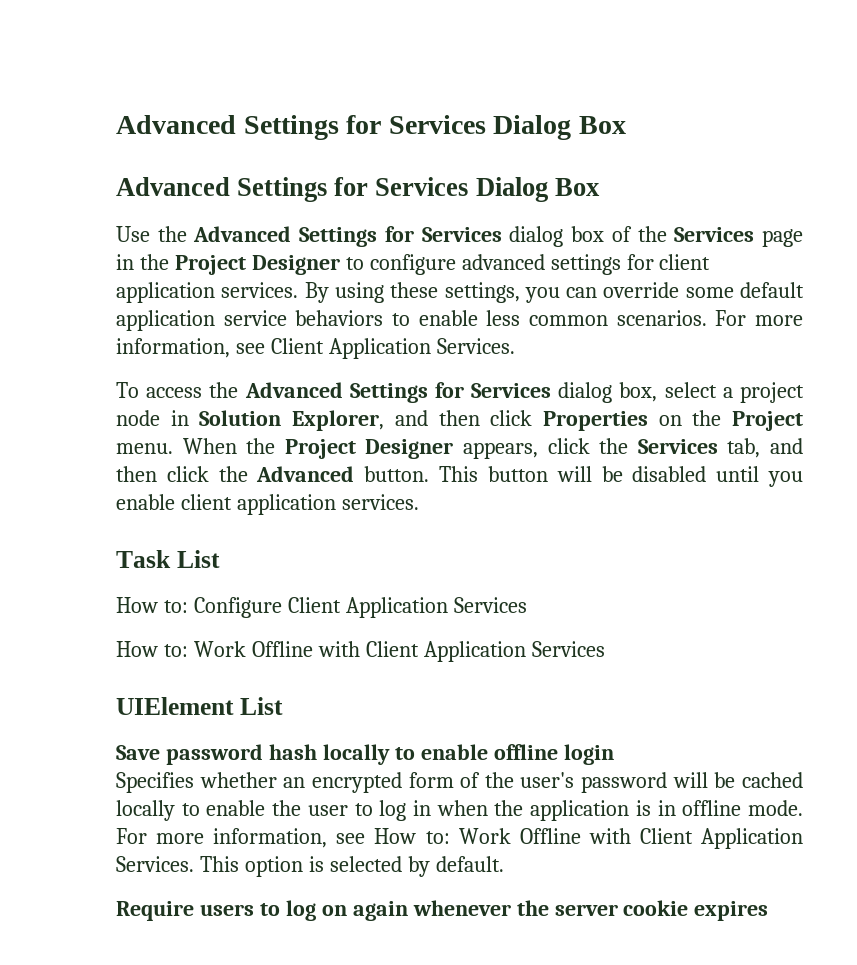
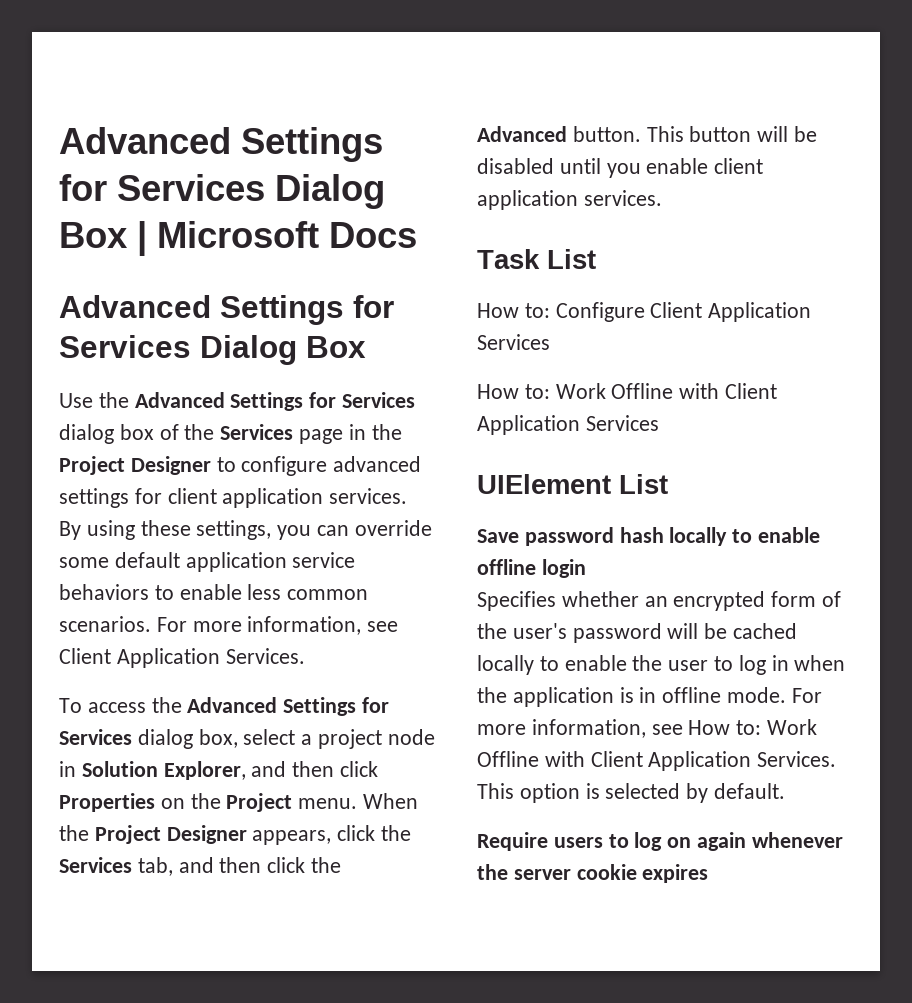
[116,115,626,140] Advanced Settings for Services Dialog Box -> [59,127,383,162] [59,174,385,209] [59,221,417,256] Advanced Settings for Services Dialog Box | Microsoft Docs

